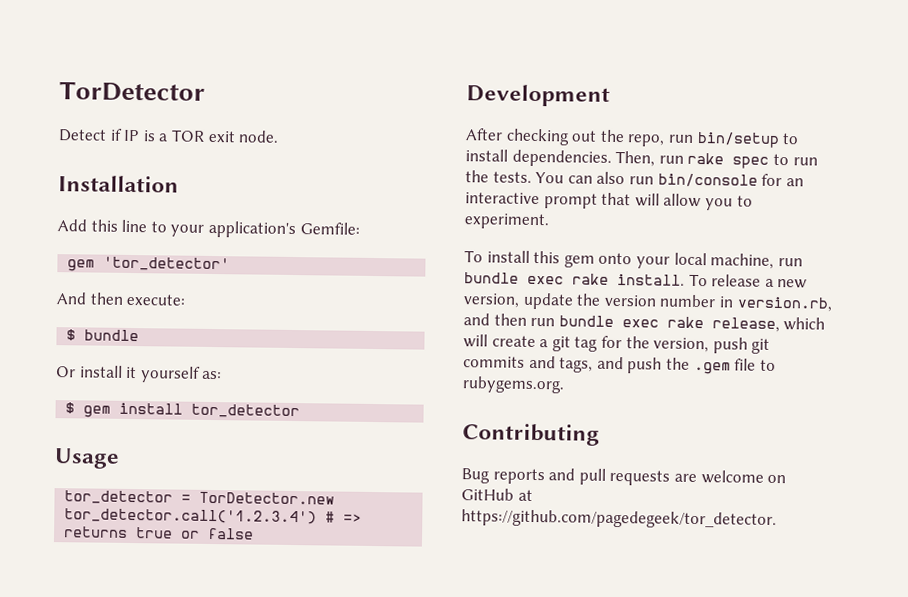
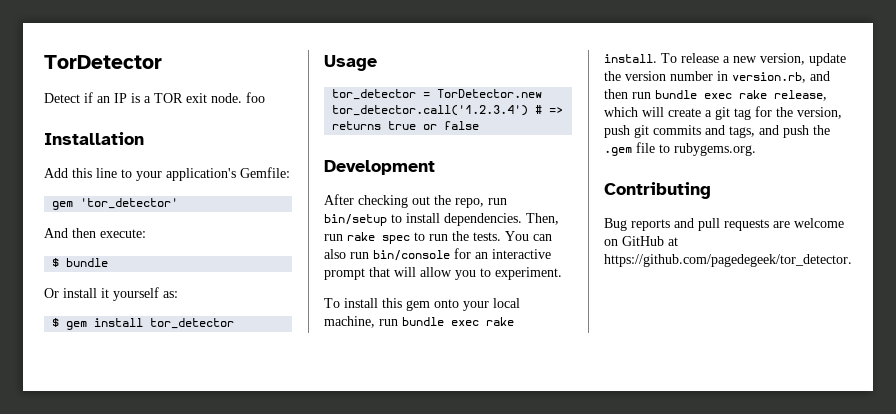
(123, 134) none -> [97,96,110,103] an
(280, 136) none -> [246,92,265,103] foo

